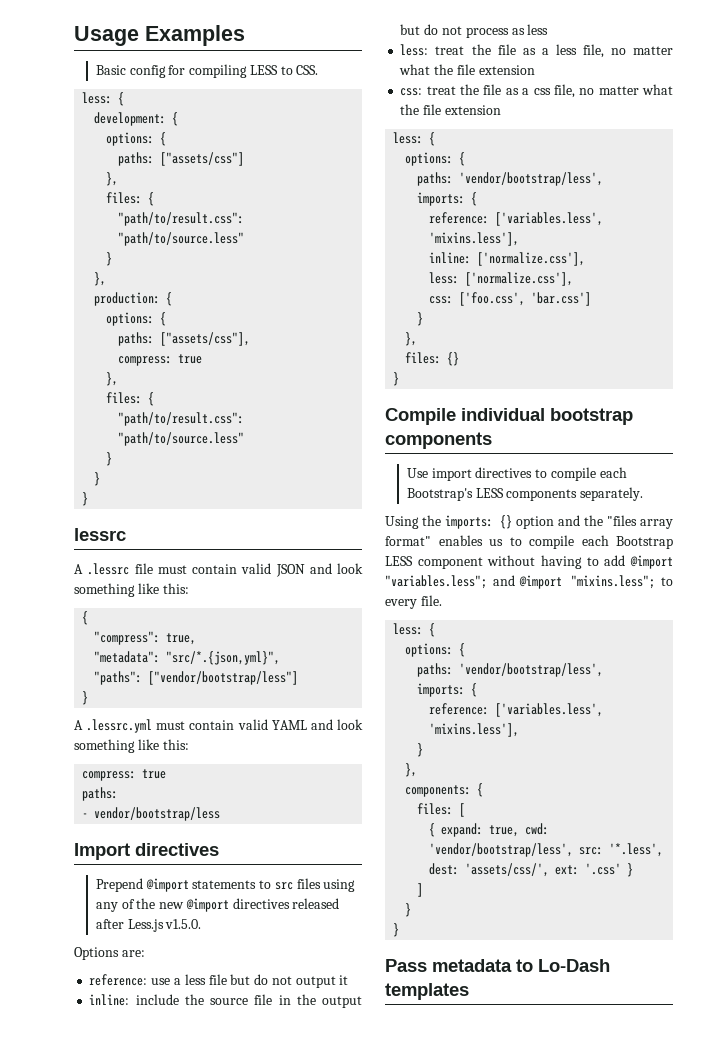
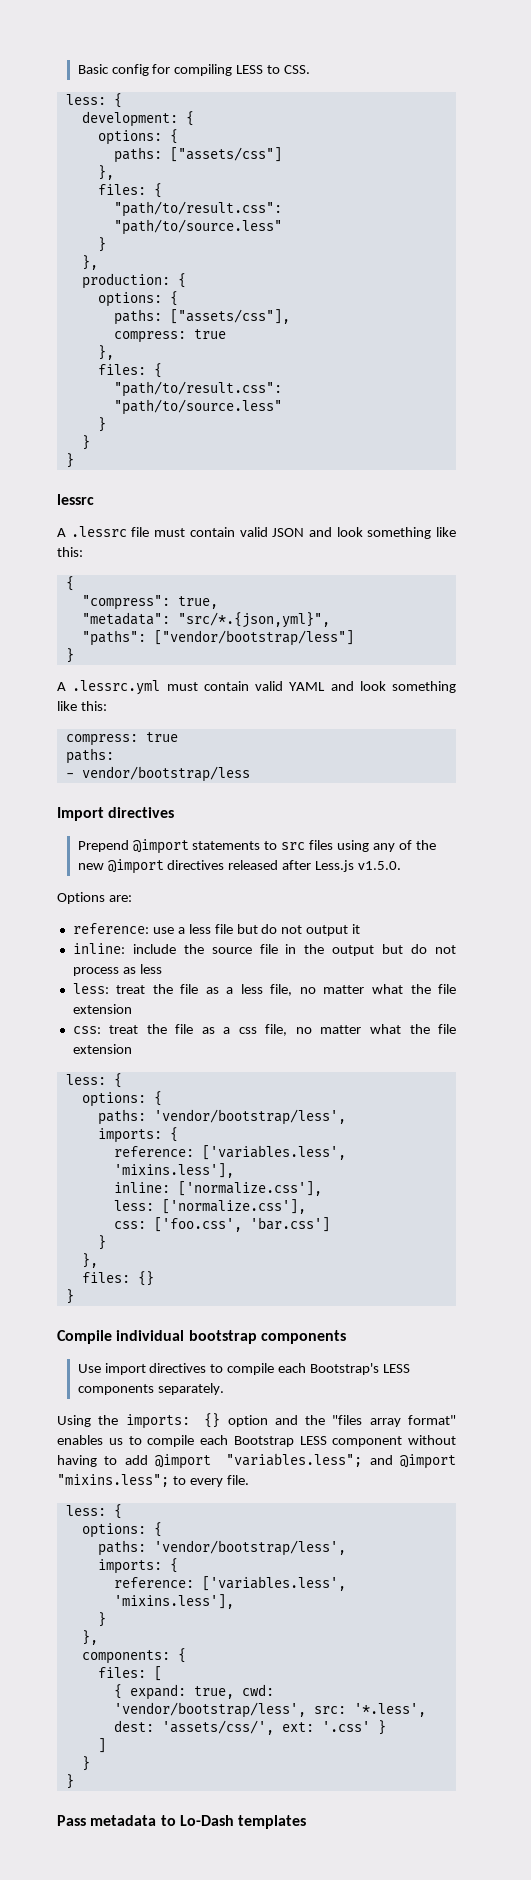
[74,25,245,46] Usage Examples // -> (77, 69) none

